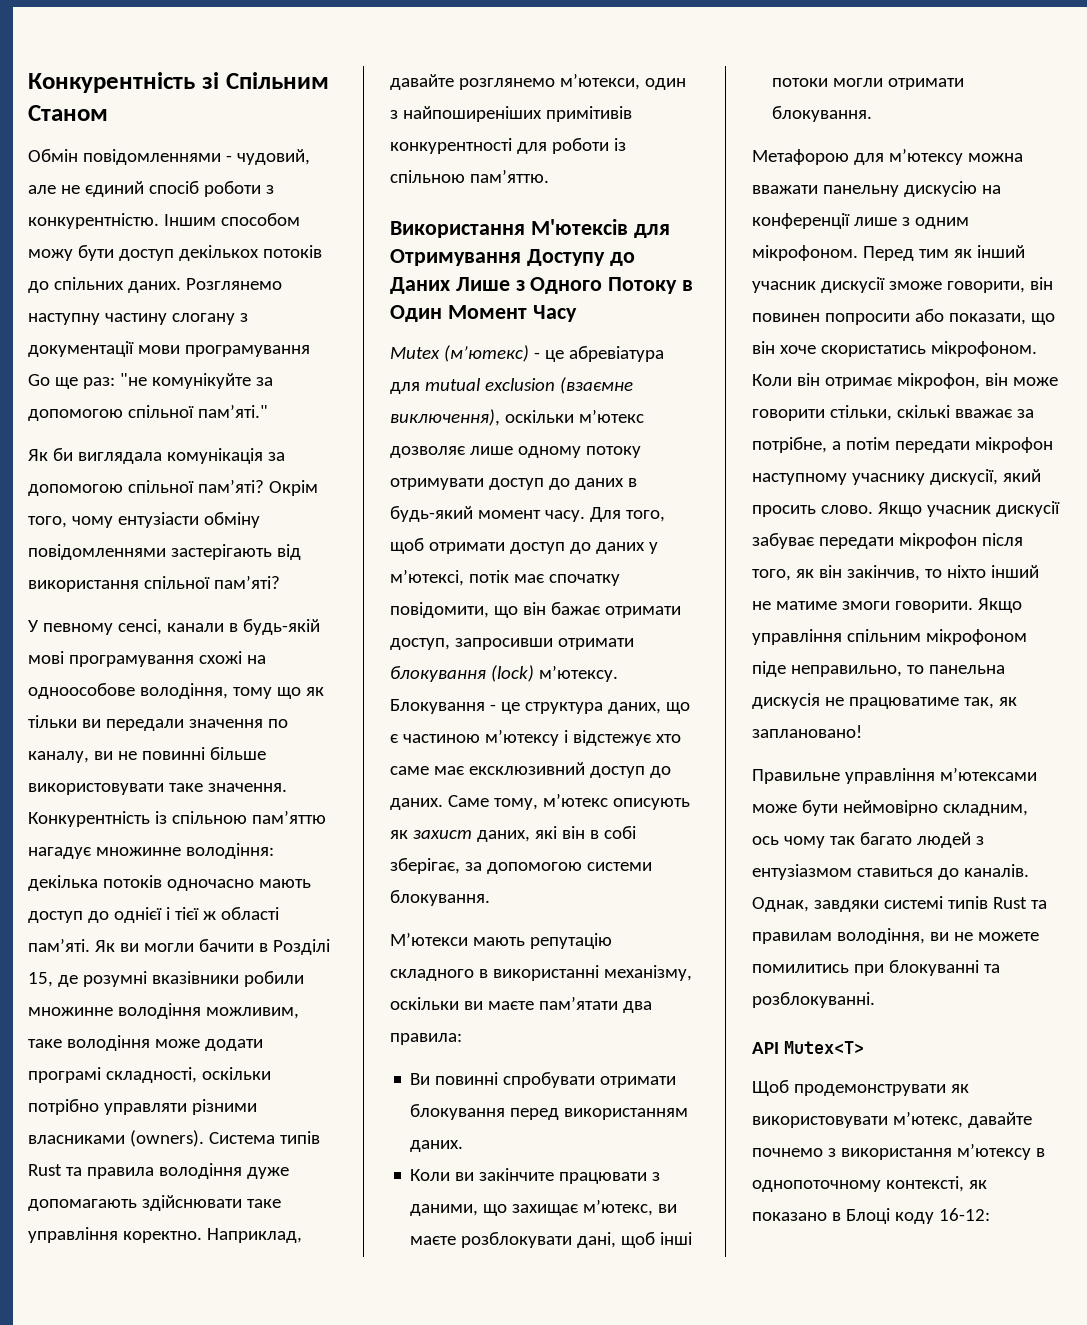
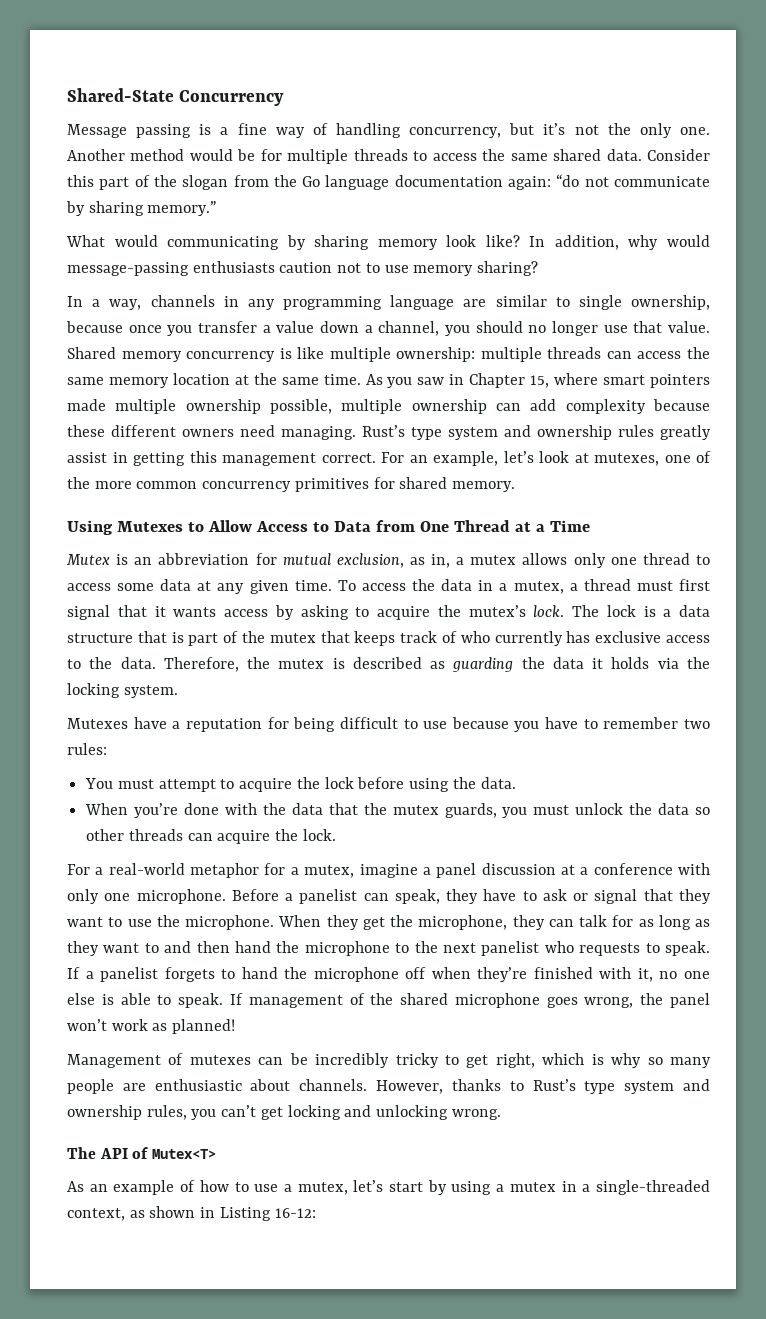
[28,72,329,93] [28,105,108,121] [28,149,310,165] [28,181,274,197] [28,213,300,229] [28,245,322,261] [28,277,282,293] [28,313,248,325] [28,341,310,357] [28,373,273,389] [28,404,268,421] [28,448,285,464] [28,479,318,496] [28,512,260,528] [28,544,301,560] [28,575,280,592] [28,619,320,635] [28,651,266,667] [28,683,324,699] [28,715,288,731] [28,747,266,763] [28,783,287,795] [28,810,326,827] [28,843,274,859] [28,875,311,891] [28,907,279,923] [28,938,330,955] [28,971,304,987] [28,1003,299,1019] [28,1035,263,1051] [28,1067,271,1083] [28,1099,257,1115] [28,1130,320,1147] [28,1163,289,1179] [28,1195,281,1211] [28,1227,302,1243] [390,73,686,90] [390,106,632,122] [390,138,626,154] [390,169,549,183] [390,219,670,238] [390,249,635,266] [390,277,694,294] [390,305,577,322] [390,345,664,362] [390,377,633,394] [390,409,644,426] [390,446,641,458] [390,478,637,490] [390,506,665,522] [390,538,658,554] [390,569,620,586] [390,602,681,618] [390,638,634,650] [390,665,618,682] [390,699,690,714] [390,729,681,746] [390,762,671,778] [390,793,690,810] [390,826,636,842] [390,858,652,874] [390,890,490,906] [390,932,612,949] [390,965,692,981] [390,996,652,1013] [390,1033,462,1045] [410,1072,677,1088] [410,1104,689,1120] [410,1140,464,1152] [410,1168,661,1184] [410,1199,678,1216] [410,1232,693,1248] [772,78,965,90] [772,106,873,122] [752,148,1023,165] [752,181,1001,197] [752,213,969,229] [752,245,1025,261] [752,277,1053,293] [752,309,1055,325] [752,341,1037,357] [752,373,1058,389] [752,405,1034,421] [752,437,1053,453] [752,469,1041,485] [752,501,1060,517] [752,533,1023,549] [752,565,1039,581] [752,598,1022,613] [752,629,1027,645] [752,661,1005,677] [752,693,1017,709] [752,725,862,738] [752,767,1037,784] [752,800,1028,816] [752,832,984,848] [752,864,1029,880] [752,896,1047,912] [752,928,1039,944] [752,960,1000,976] [752,992,875,1008] [752,1041,864,1054] [752,1080,969,1096] [752,1111,1032,1128] [752,1143,1045,1160] [752,1176,987,1192] [752,1208,934,1224] Конкурентність зі Спільним Станом // Обмін повідомленнями - чудовий, але не єдиний спосіб роботи з конкурентністю. Іншим способом можу бути доступ декількох потоків до спільних даних. Розглянемо наступну частину слогану з документації мови програмування Go ще раз: "не комунікуйте за допомогою спільної памʼяті." // Як би виглядала комунікація за допомогою спільної памʼяті? Окрім того, чому ентузіасти обміну повідомленнями застерігають від використання спільної памʼяті? // У певному сенсі, канали в будь-якій мові програмування схожі на одноособове володіння, тому що як тільки ви передали значення по каналу, ви не повинні більше використовувати таке значення. Конкурентність із спільною памʼяттю нагадує множинне володіння: декілька потоків одночасно мають доступ до однієї і тієї ж області памʼяті. Як ви могли бачити в Розділі 15, де розумні вказівники робили множинне володіння можливим, таке володіння може додати програмі складності, оскільки потрібно управляти різними власниками (owners). Система типів Rust та правила володіння дуже допомагають здійснювати таке управління коректно. Наприклад, давайте розглянемо мʼютекси, один з найпоширеніших примітивів конкурентності для роботи із спільною памʼяттю. // Використання М'ютексів для Отримування Доступу до Даних Лише з Одного Потоку в Один Момент Часу // Mutex (мʼютекс) - це абревіатура для mutual exclusion (взаємне виключення), оскільки мʼютекс дозволяє лише одному потоку отримувати доступ до даних в будь-який момент часу. Для того, щоб отримати доступ до даних у мʼютексі, потік має спочатку повідомити, що він бажає отримати доступ, запросивши отримати блокування (lock) мʼютексу. Блокування - це структура даних, що є частиною мʼютексу і відстежує хто саме має ексклюзивний доступ до даних. Саме тому, мʼютекс описують як захист даних, які він в собі зберігає, за допомогою системи блокування. // Мʼютекси мають репутацію складного в використанні механізму, оскільки ви маєте памʼятати два правила: // Ви повинні спробувати отримати блокування перед використанням даних. // Коли ви закінчите працювати з даними, що захищає мʼютекс, ви маєте розблокувати дані, щоб інші потоки могли отримати блокування. // Метафорою для мʼютексу можна вважати панельну дискусію на конференції лише з одним мікрофоном. Перед тим як інший учасник дискусії зможе говорити, він повинен попросити або показати, що він хоче скористатись мікрофоном. Коли він отримає мікрофон, він може говорити стільки, скількі вважає за потрібне, а потім передати мікрофон наступному учаснику дискусії, який просить слово. Якщо учасник дискусії забуває передати мікрофон після того, як він закінчив, то ніхто інший не матиме змоги говорити. Якщо управління спільним мікрофоном піде неправильно, то панельна дискусія не працюватиме так, як заплановано! // Правильне управління мʼютексами може бути неймовірно складним, ось чому так багато людей з ентузіазмом ставиться до каналів. Однак, завдяки системі типів Rust та правилам володіння, ви не можете помилитись при блокуванні та розблокуванні. // API Mutex<T> // Щоб продемонструвати як використовувати мʼютекс, давайте почнемо з використання мʼютексу в однопоточному контексті, як показано в Блоці коду -> [67,88,285,106] [67,123,710,138] [67,149,710,164] [67,174,710,190] [66,201,217,216] [66,235,710,250] [67,261,539,276] [67,295,711,310] [66,321,710,336] [67,347,710,362] [67,373,710,388] [67,399,710,414] [67,425,711,440] [67,451,711,466] [67,477,516,492] [67,520,590,535] [66,553,710,568] [67,579,711,594] [67,605,710,620] [67,631,710,646] [67,657,710,672] [67,683,178,698] [67,717,710,732] [67,743,107,755] [85,777,516,792] [85,803,710,818] [86,829,336,844] [67,863,710,878] [67,889,711,904] [67,915,710,930] [67,941,710,956] [67,967,710,982] [67,993,711,1008] [67,1019,236,1034] [67,1053,712,1068] [67,1079,711,1094] [67,1105,501,1120] [67,1147,217,1159] [67,1180,710,1195] [67,1206,271,1221] Shared-State Concurrency // Message passing is a fine way of handling concurrency, but it’s not the only one. Another method would be for multiple threads to access the same shared data. Consider this part of the slogan from the Go language documentation again: “do not communicate by sharing memory.” // What would communicating by sharing memory look like? In addition, why would message-passing enthusiasts caution not to use memory sharing? // In a way, channels in any programming language are similar to single ownership, because once you transfer a value down a channel, you should no longer use that value. Shared memory concurrency is like multiple ownership: multiple threads can access the same memory location at the same time. As you saw in Chapter 15, where smart pointers made multiple ownership possible, multiple ownership can add complexity because these different owners need managing. Rust’s type system and ownership rules greatly assist in getting this management correct. For an example, let’s look at mutexes, one of the more common concurrency primitives for shared memory. // Using Mutexes to Allow Access to Data from One Thread at a Time // Mutex is an abbreviation for mutual exclusion, as in, a mutex allows only one thread to access some data at any given time. To access the data in a mutex, a thread must first signal that it wants access by asking to acquire the mutex’s lock. The lock is a data structure that is part of the mutex that keeps track of who currently has exclusive access to the data. Therefore, the mutex is described as guarding the data it holds via the locking system. // Mutexes have a reputation for being difficult to use because you have to remember two rules: // You must attempt to acquire the lock before using the data. // When you’re done with the data that the mutex guards, you must unlock the data so other threads can acquire the lock. // For a real-world metaphor for a mutex, imagine a panel discussion at a conference with only one microphone. Before a panelist can speak, they have to ask or signal that they want to use the microphone. When they get the microphone, they can talk for as long as they want to and then hand the microphone to the next panelist who requests to speak. If a panelist forgets to hand the microphone off when they’re finished with it, no one else is able to speak. If management of the shared microphone goes wrong, the panel won’t work as planned! // Management of mutexes can be incredibly tricky to get right, which is why so many people are enthusiastic about channels. However, thanks to Rust’s type system and ownership rules, you can’t get locking and unlocking wrong. // The API of Mutex<T> // As an example of how to use a mutex, let’s start by using a mutex in a single-threaded context, as shown in Listing

